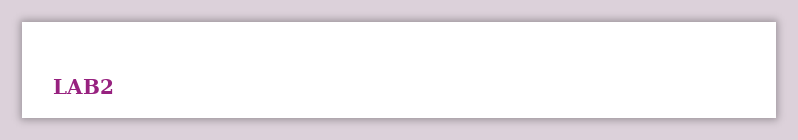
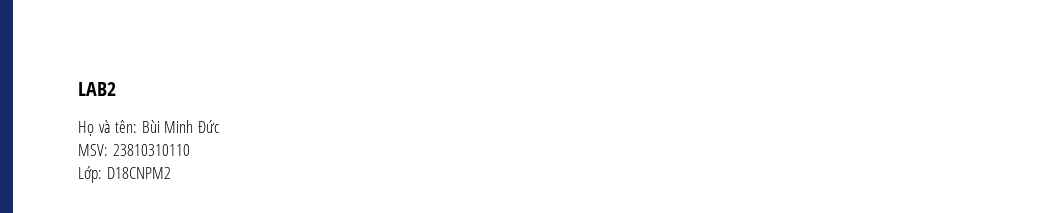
(114, 86) none -> [78,120,219,136] [78,144,190,156] [78,166,171,183] // Họ và tên: Bùi Minh Đức // MSV: 23810310110 // Lớp: D18CNPM2

